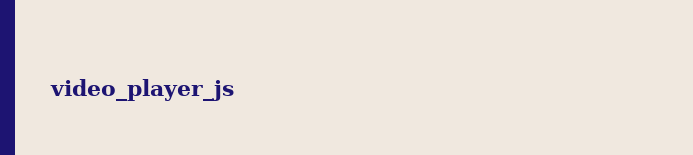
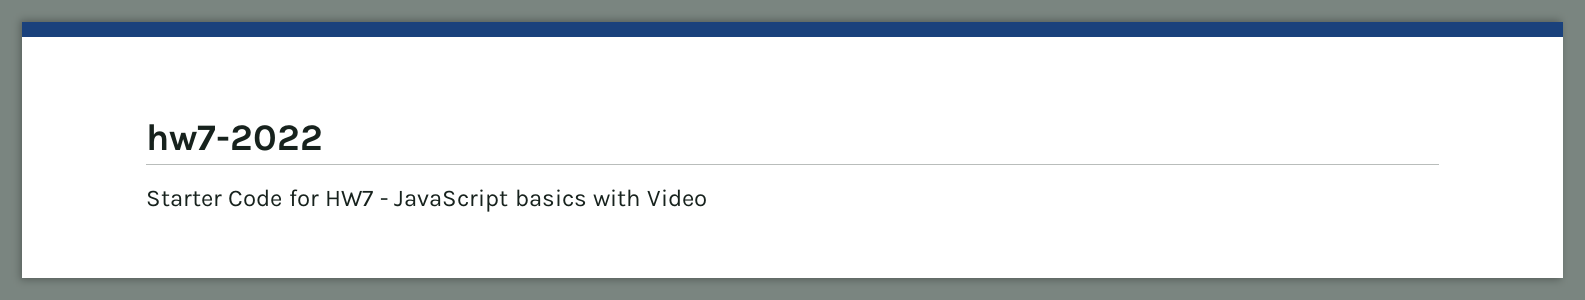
[50,79,234,101] video_player_js -> [146,124,323,151] [146,189,707,212] hw7-2022 // Starter Code for HW7 - JavaScript basics with Video

